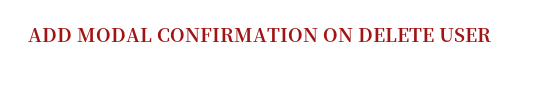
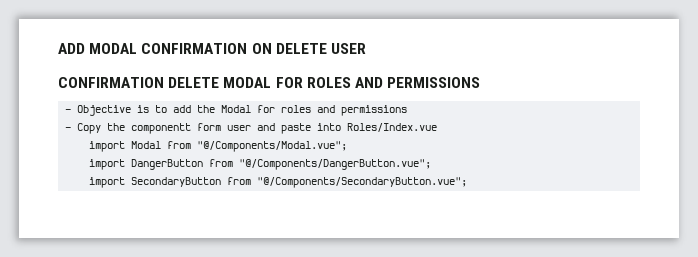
(491, 35) none -> [58,77,481,88] [64,105,407,116] [64,123,437,134] [88,141,347,152] [88,159,431,170] [88,177,467,188] // CONFIRMATION DELETE MODAL FOR ROLES AND PERMISSIONS // - Objective is to add the Modal for roles and permissions // - Copy the componentt form user and paste into Roles/Index.vue // import Modal from "@/Components/Modal.vue"; // import DangerButton from "@/Components/DangerButton.vue"; // import SecondaryButton from "@/Components/SecondaryButton.vue";

